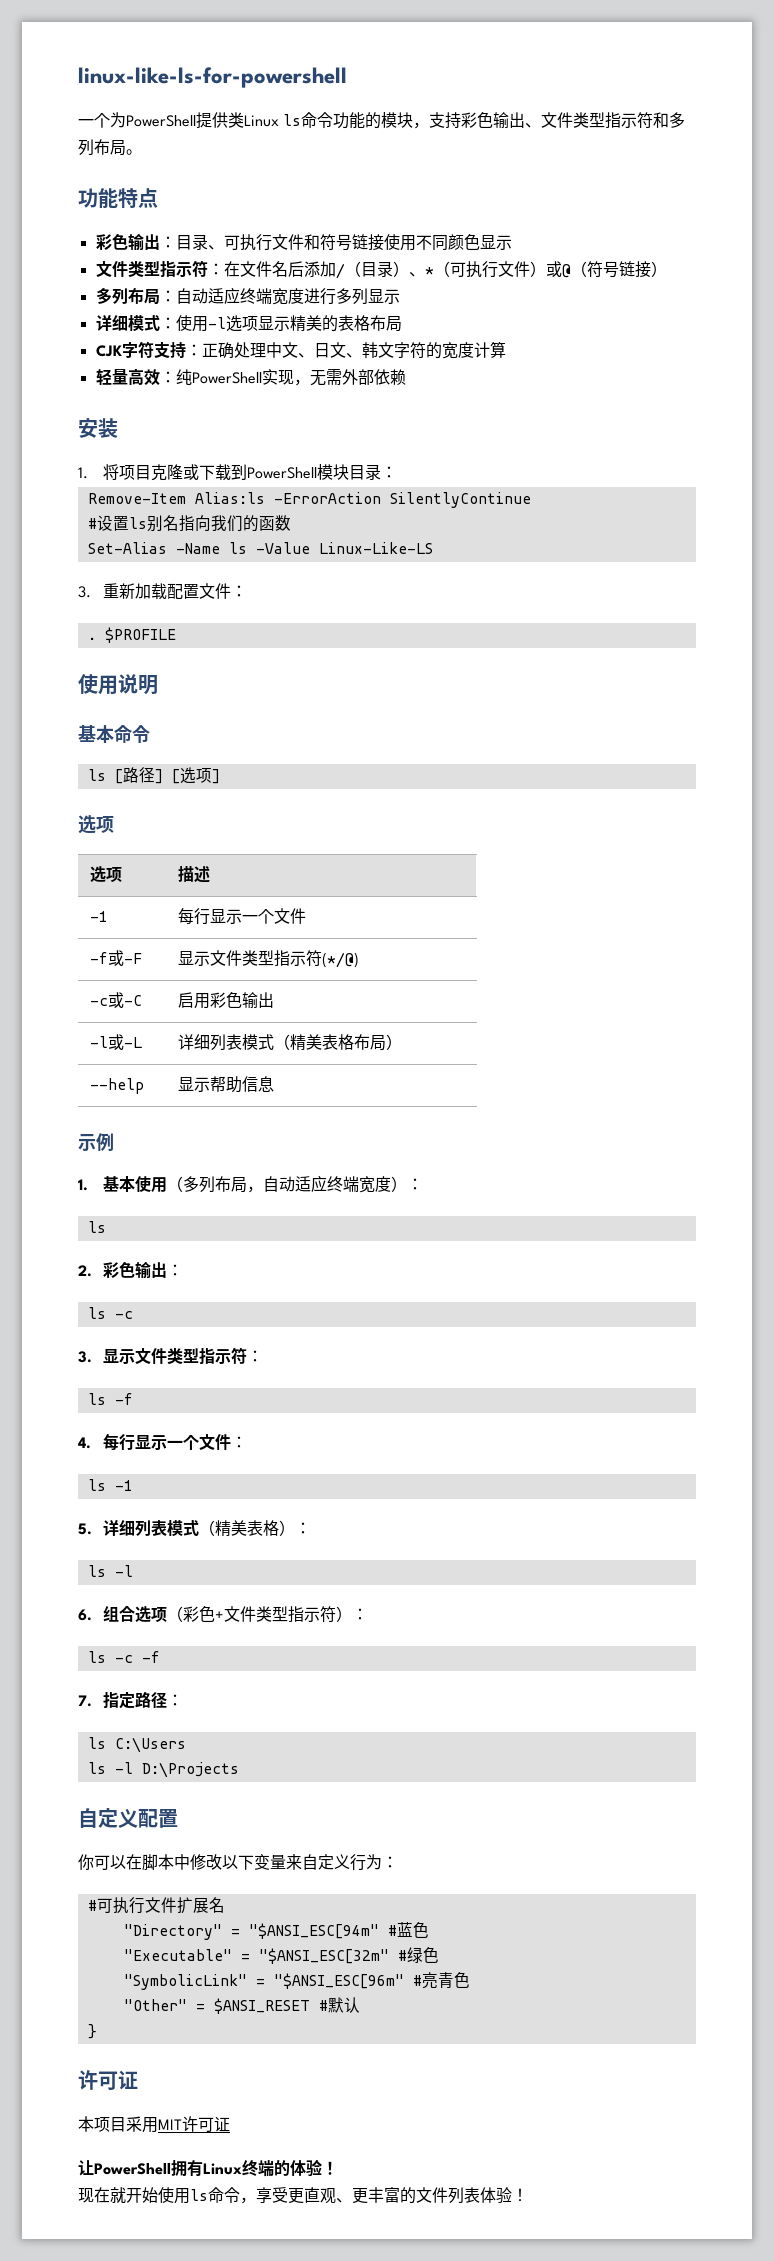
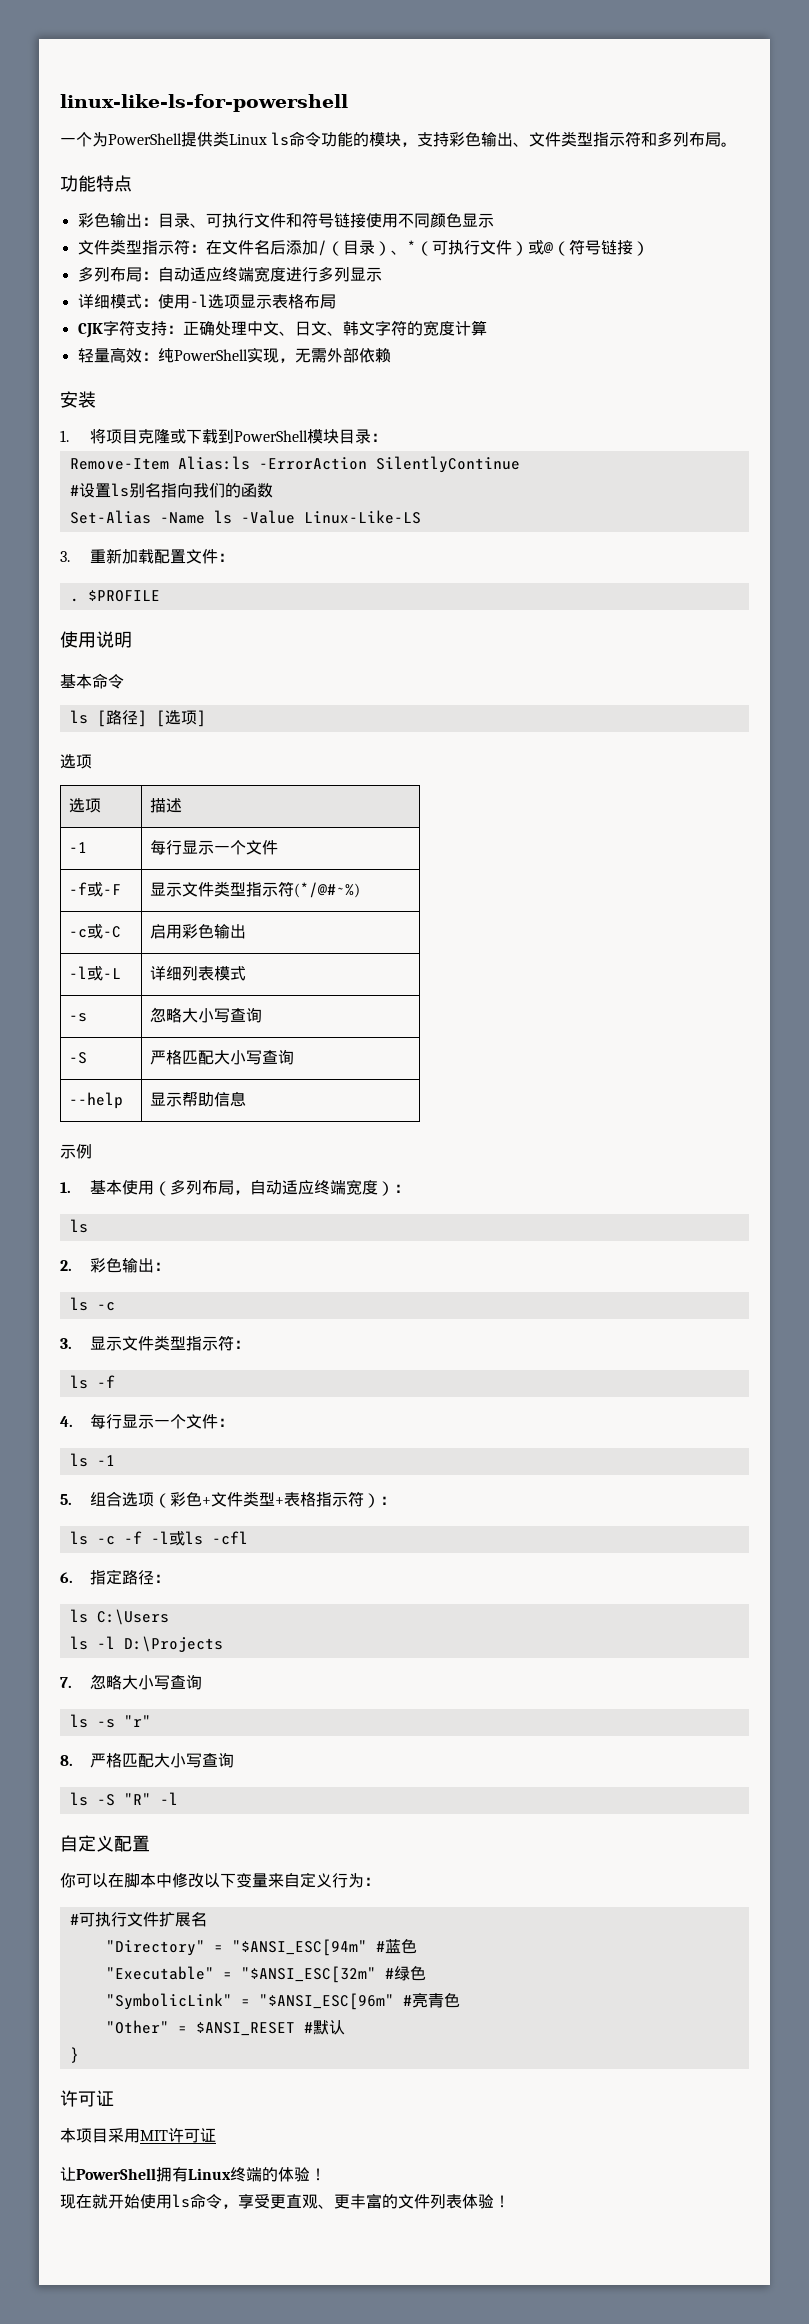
[289,315,338,332] 精美的 -> (272, 301) none
[321,952,359,968] (*/@) -> [293,882,360,898] (*/@#~%)
[273,1034,402,1051] （精美表格布局） -> [68,1013,87,1022] [149,1007,262,1023] [68,1052,87,1064] [149,1049,294,1065] // -s | 忽略大小写查询 // -S | 严格匹配大小写查询
[102,1519,311,1537] [87,1565,133,1577] [78,1609,92,1621] 详细列表模式（精美表格）： // ls -l // 6. -> (72, 1499) none
(288, 1614) none -> [275,1492,317,1507] +表格
[78,1695,92,1707] // 7. -> [150,1531,248,1546] [60,1572,73,1583] -l或ls -cfl // 6.
(239, 1770) none -> [60,1674,203,1690] [69,1714,151,1728] [60,1752,235,1768] [69,1792,178,1806] // 7.忽略大小写查询 // ls -s "r" // 8.严格匹配大小写查询 // ls -S "R" -l

